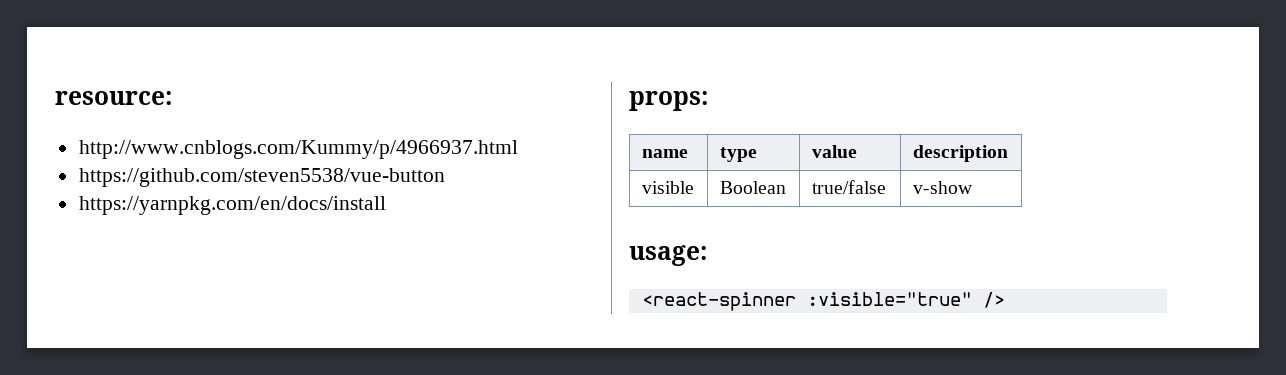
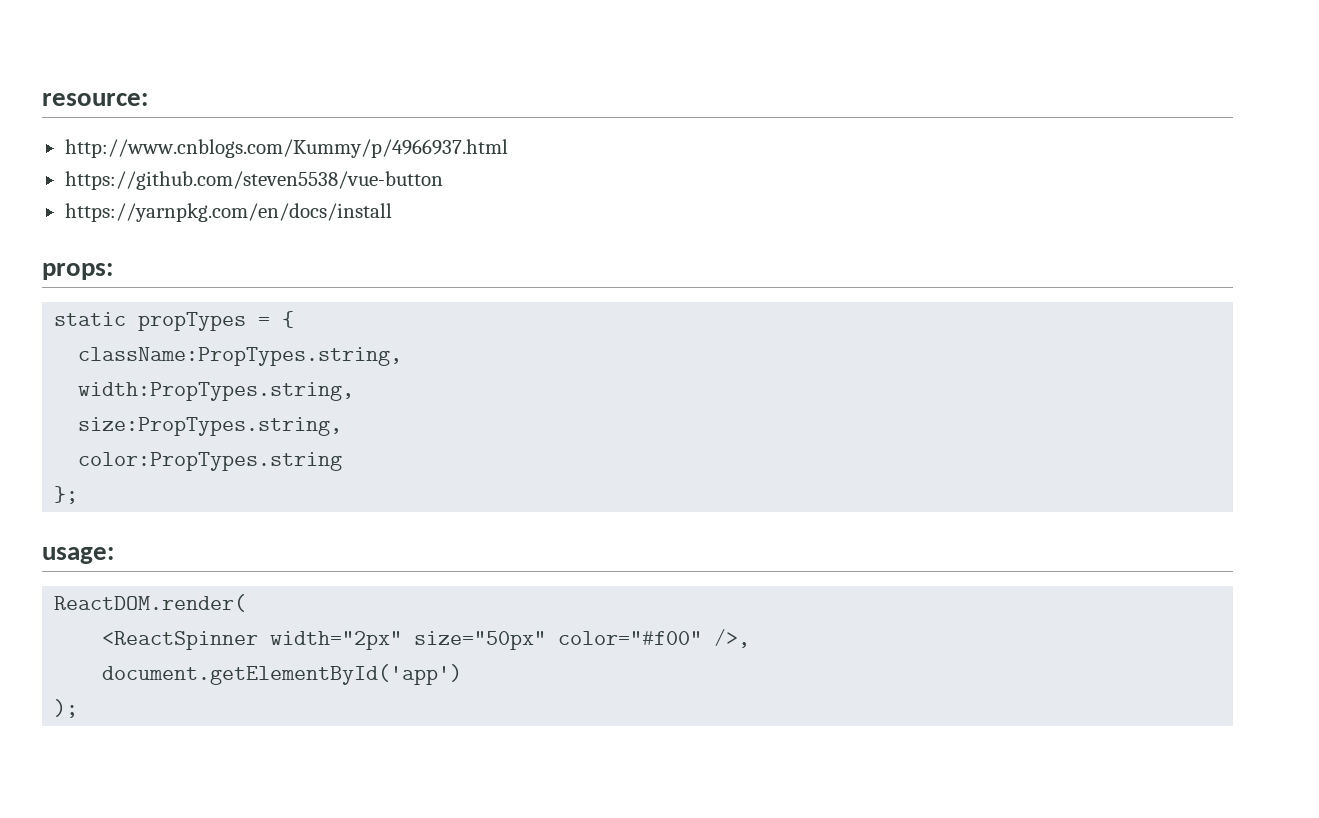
[641,149,688,158] [719,147,757,162] [811,145,857,158] [912,145,1008,162] [641,181,694,194] [719,181,786,194] [811,180,886,194] [912,181,972,194] [629,245,707,266] [641,292,1005,311] // name | type | value | description // visible | Boolean | true/false | v-show // usage: // <react-spinner :visible="true" /> -> [54,311,295,331] [78,347,403,366] [78,382,355,401] [78,417,343,436] [78,452,343,471] [54,486,79,504] [42,547,114,564] [54,594,247,612] [102,629,751,650] [102,664,463,685] [54,699,79,718] // static propTypes = { // className:PropTypes.string, // width:PropTypes.string, // size:PropTypes.string, // color:PropTypes.string // }; // usage: // ReactDOM.render( // <ReactSpinner width="2px" size="50px" color="#f00" />, // document.getElementById('app') // );

